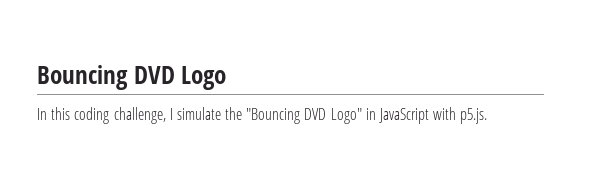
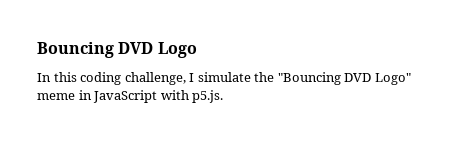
(362, 116) none -> [37,93,75,100] meme

